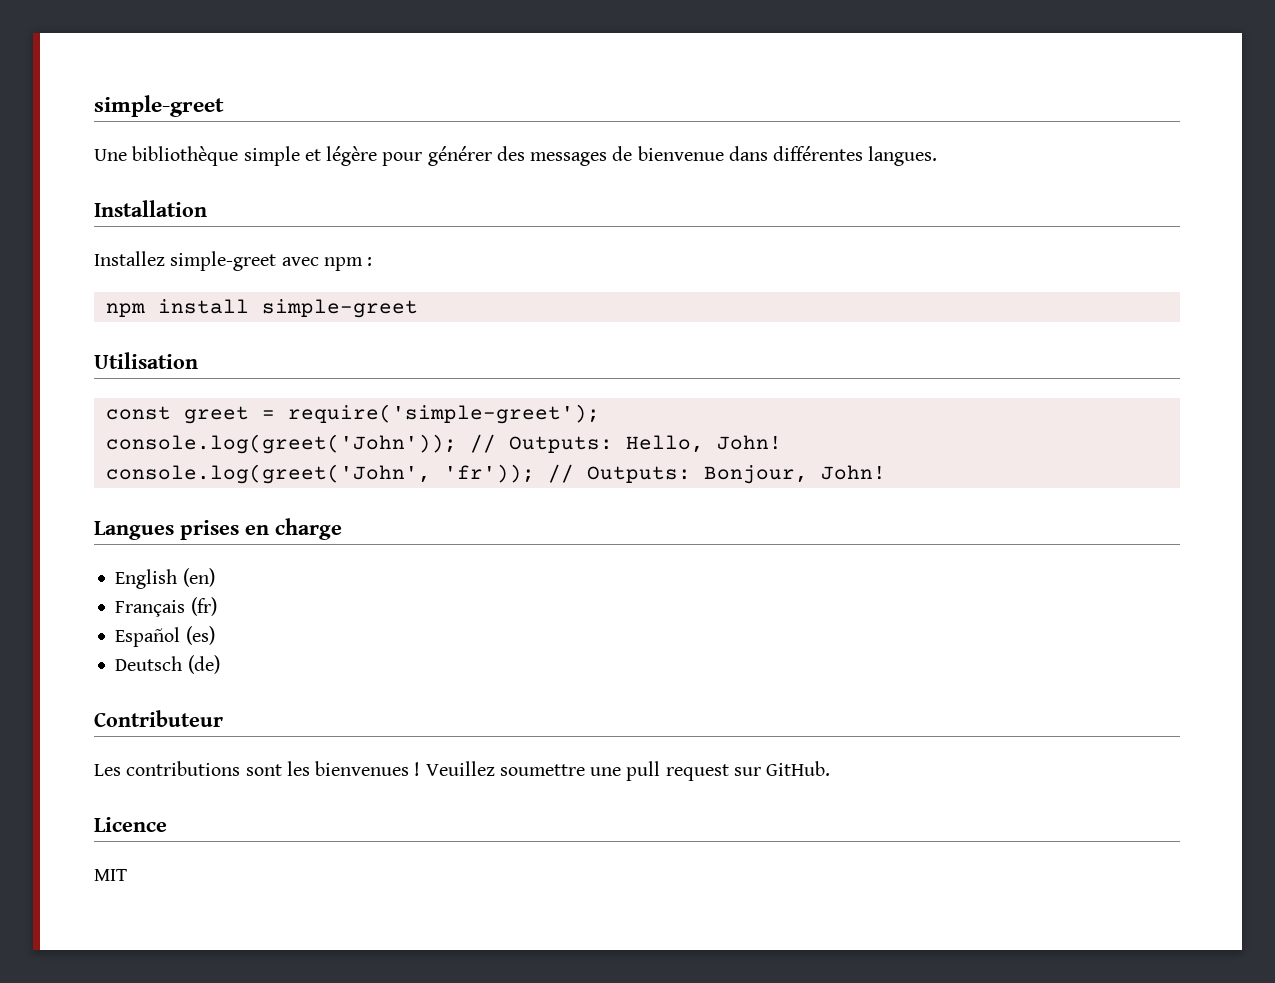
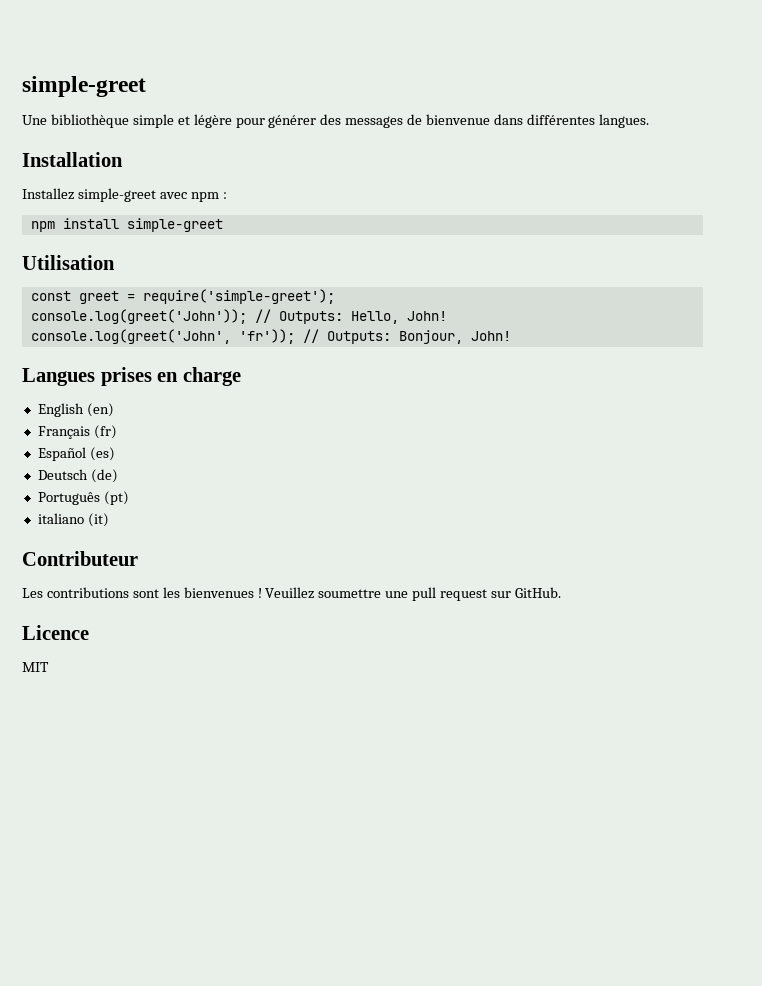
(220, 664) none -> [37,491,129,505] [37,513,109,527] // Português (pt) // italiano (it)

